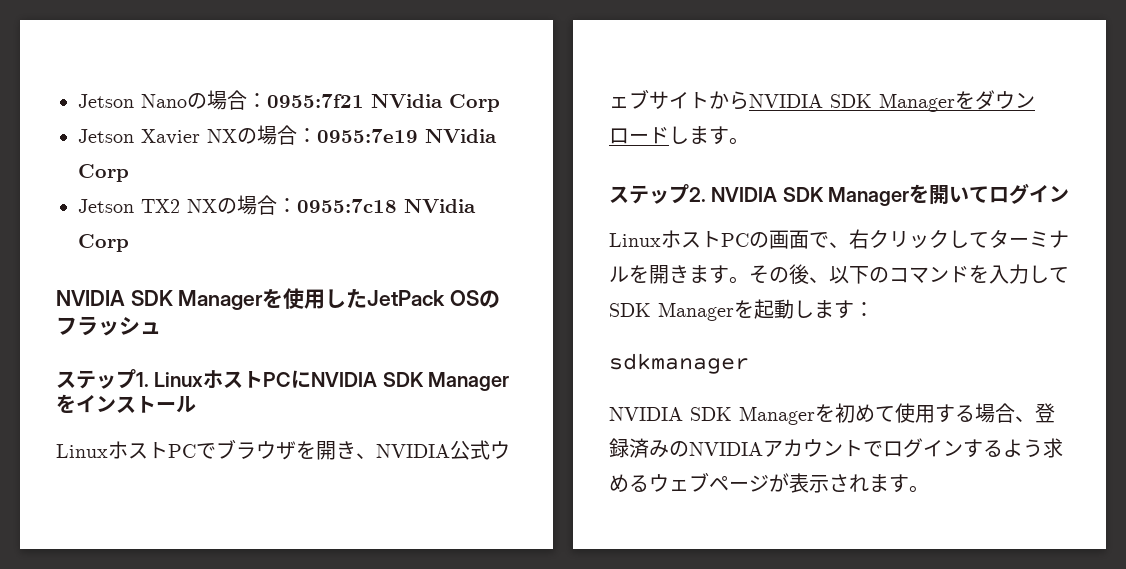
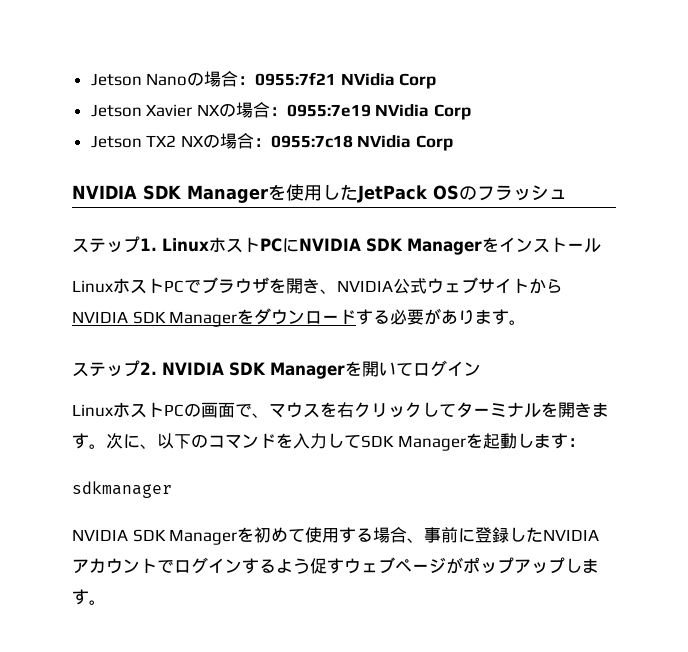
[669,126,689,144] し -> [356,308,476,325] する必要があり
(849, 245) none -> [269,402,337,418] マウスを
[749,264,809,284] その後 -> [106,433,140,449] 次に
[1035,403,1055,423] [609,438,689,458] 登録済みの -> [424,527,544,543] 事前に登録した
[1043,438,1063,458] [609,474,649,493] 求める -> [310,558,344,574] 促す
[789,473,869,493] 表示され -> [463,557,582,574] ポップアップし

